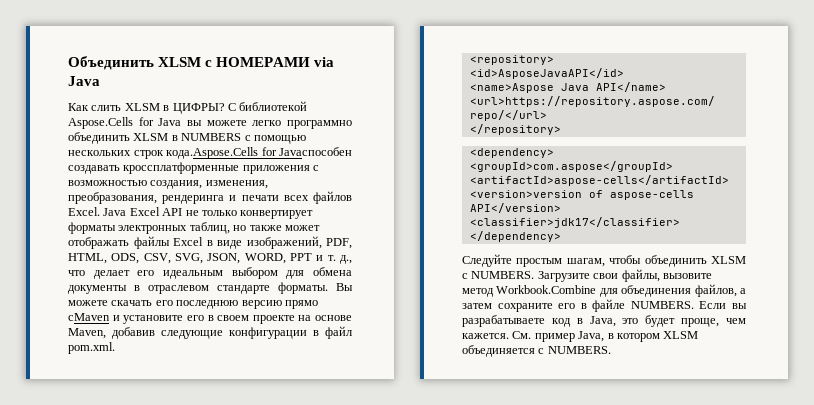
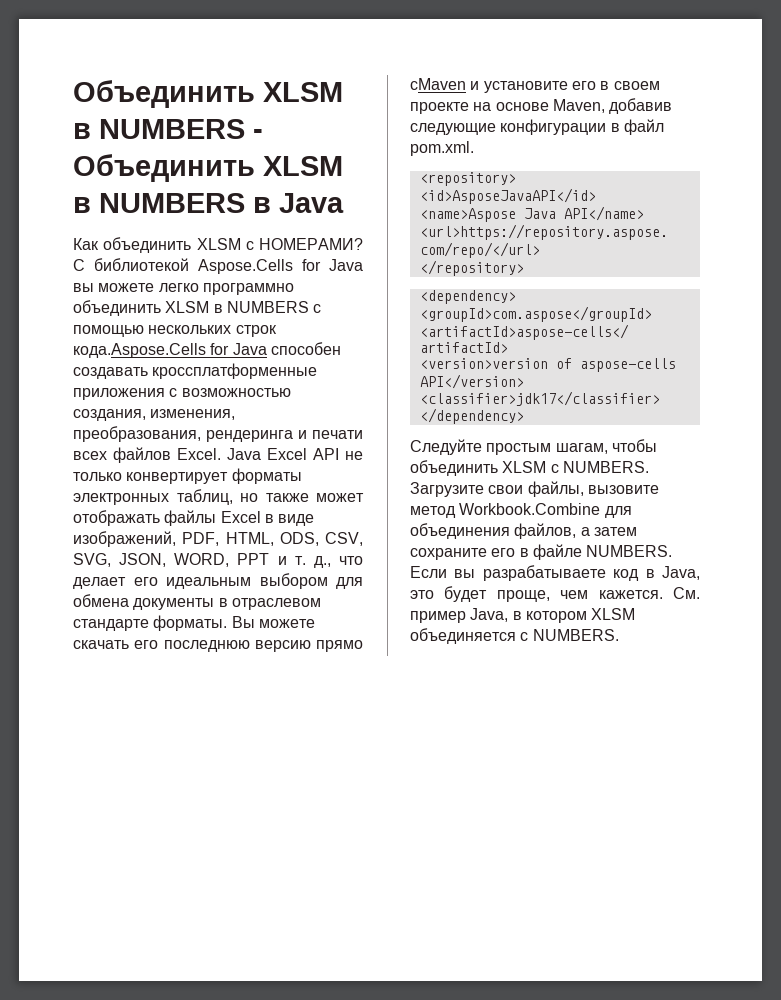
[68,56,335,70] [68,76,100,86] [68,103,225,114] Объединить XLSM с НОМЕРАМИ via Java // Как слить XLSM в ЦИФРЫ? -> [73,80,343,108] [73,119,263,139] [73,154,343,182] [73,193,344,213] [73,237,363,253] Объединить XLSM в NUMBERS - Объединить XLSM в NUMBERS в Java // Как объединить XLSM с НОМЕРАМИ?
[279,147,352,156] Javaспособен -> [232,342,341,355] Java способен

